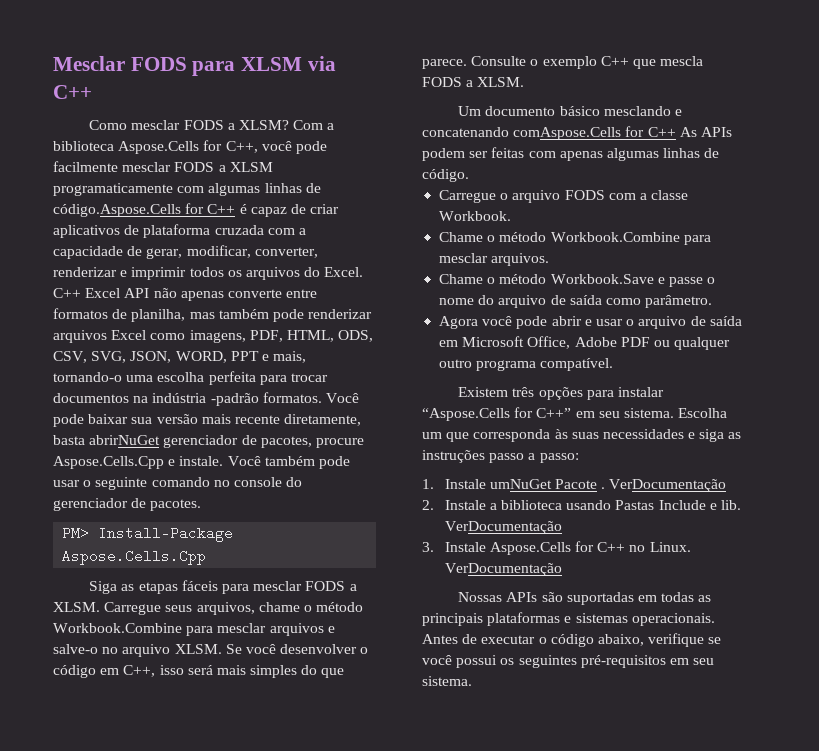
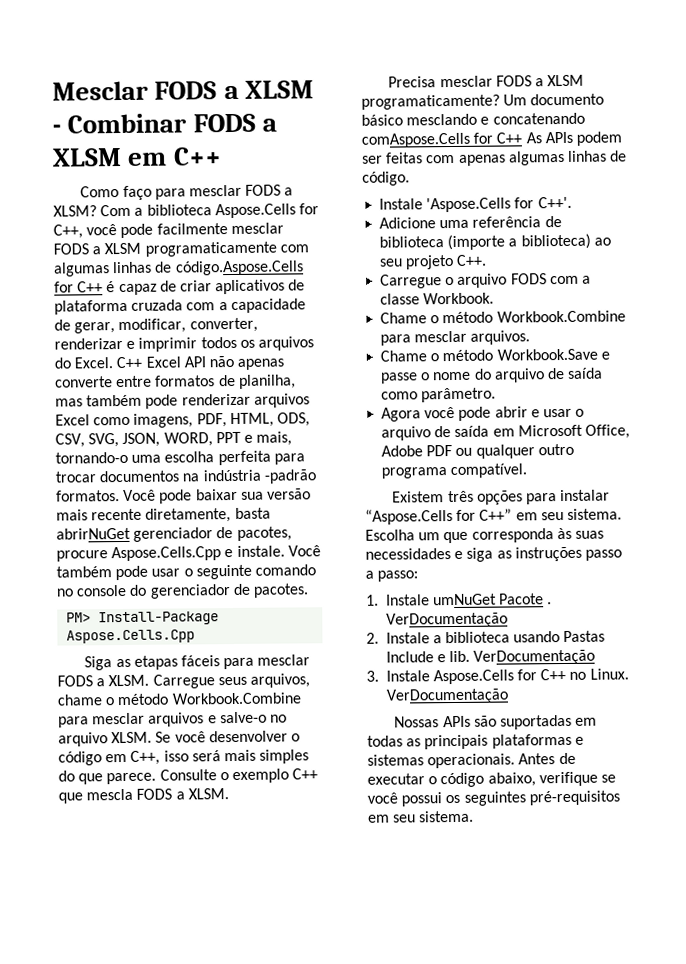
[192,56,336,76] para XLSM via -> [223,80,314,100] [52,113,277,134] [52,148,168,167] a XLSM - Combinar FODS a XLSM em
(128, 125) none -> [122,185,186,200] faço para
(525, 82) none -> [388,74,585,88] [361,94,500,110] Precisa mesclar FODS a XLSM programaticamente?
(469, 175) none -> [379,196,572,213] [379,216,562,229] [379,233,611,251] [379,254,488,270] // Instale 'Aspose.Cells for C++'. // Adicione uma referência de biblioteca (importe a biblioteca) ao seu projeto C++.

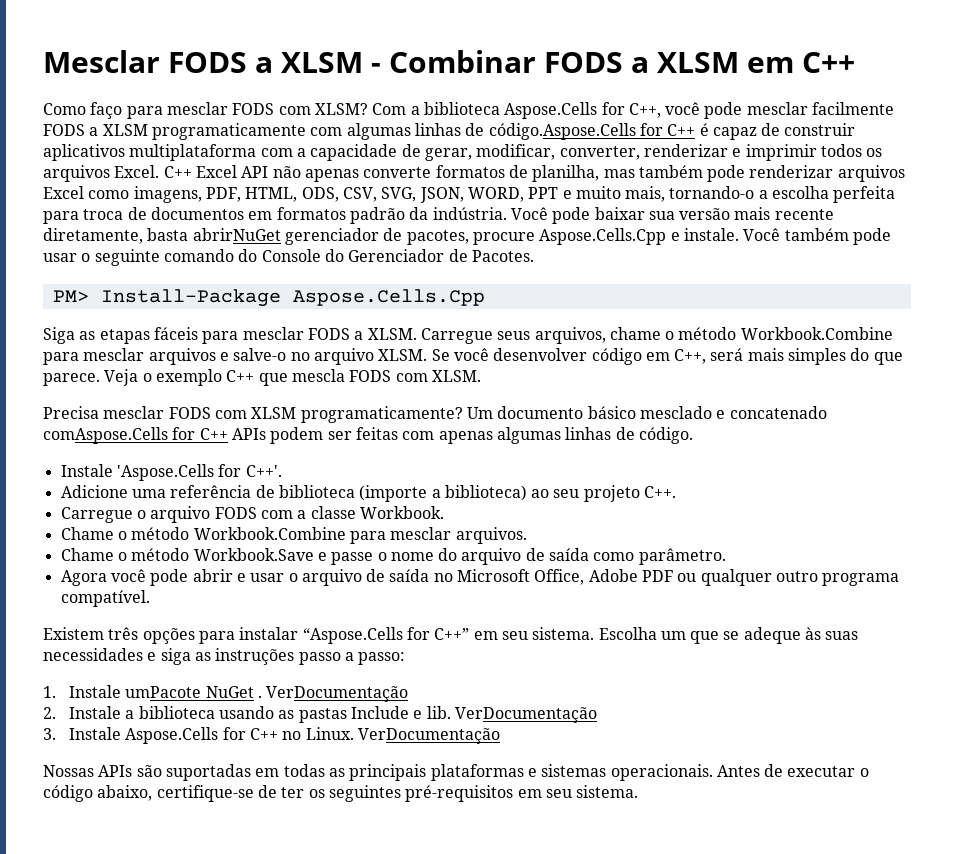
[284,187,294,196] a -> [278,106,311,115] com
[156,222,284,235] facilmente mesclar -> [746,102,895,115] mesclar facilmente
[179,279,306,295] [54,299,184,315] criar aplicativos de plataforma cruzada -> [784,123,856,136] [43,144,257,161] construir aplicativos multiplataforma
[54,357,71,369] do -> (110, 173) none
[116,375,153,388] entre -> (432, 172) none
(253, 438) none -> [575,186,621,199] muito
[131,454,162,463] uma -> [758,190,768,199] a
[55,469,317,484] [56,490,120,502] trocar documentos na indústria -padrão formatos. -> [83,207,507,224] troca de documentos em formatos padrão da indústria.
[56,583,309,599] no console do gerenciador de pacotes. -> [238,249,534,262] do Console do Gerenciador de Pacotes.
[290,733,300,742] o -> (588, 354) none
[163,750,189,762] isso -> (707, 356) none
[159,769,217,781] Consulte -> [104,369,139,386] Veja
[175,791,185,800] a -> [395,373,428,382] com
[534,78,544,87] a -> [214,410,247,419] com
[406,112,585,126] mesclando e concatenando -> [639,406,827,419] mesclado e concatenado
[525,132,542,144] As -> (228, 434) none
[492,428,515,437] em -> [433,573,453,582] no
[471,528,554,543] corresponda -> [723,627,801,644] se adeque
[432,593,545,606] umNuGet Pacote -> [125,686,254,698] umPacote NuGet
[563,630,606,643] Pastas -> [278,708,347,723] as pastas
[538,771,616,787] [367,792,443,807] verifique se você possui -> [156,785,305,802] certifique-se de ter

